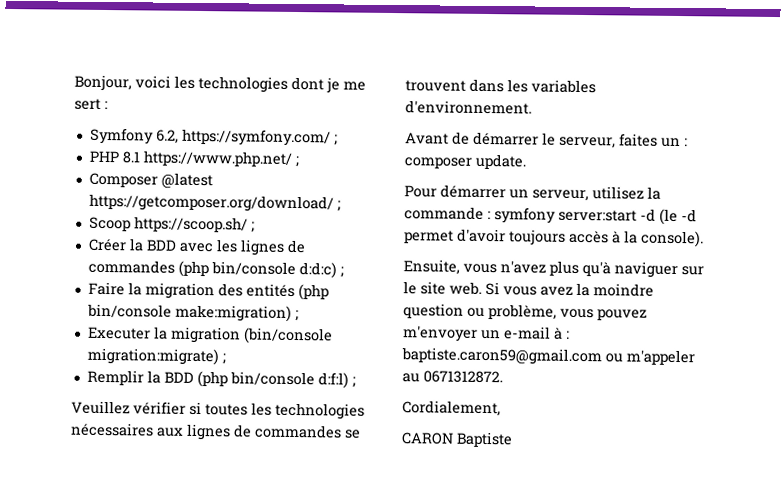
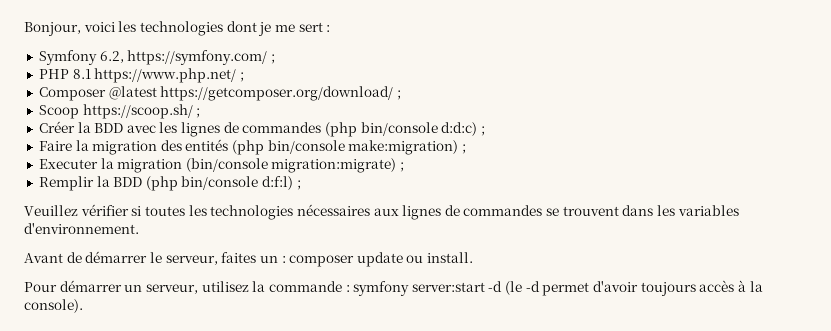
[475,153,526,170] update. -> [356,252,474,267] update ou install.
[403,259,704,279] [403,281,654,297] [403,303,647,321] [403,325,570,342] [401,347,695,366] [402,370,503,384] [402,400,501,417] [401,431,513,448] // Ensuite, vous n'avez plus qu'à naviguer sur le site web. Si vous avez la moindre question ou problème, vous pouvez m'envoyer un e-mail à : baptiste.caron59@gmail.com ou m'appeler au 0671312872. // Cordialement, // CARON Baptiste -> (83, 306) none

